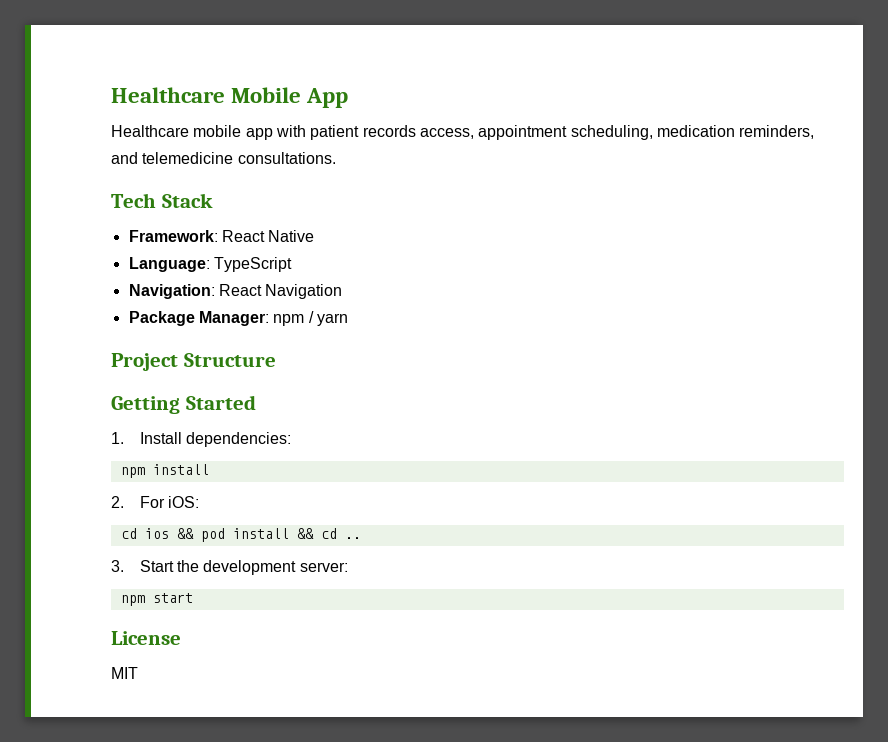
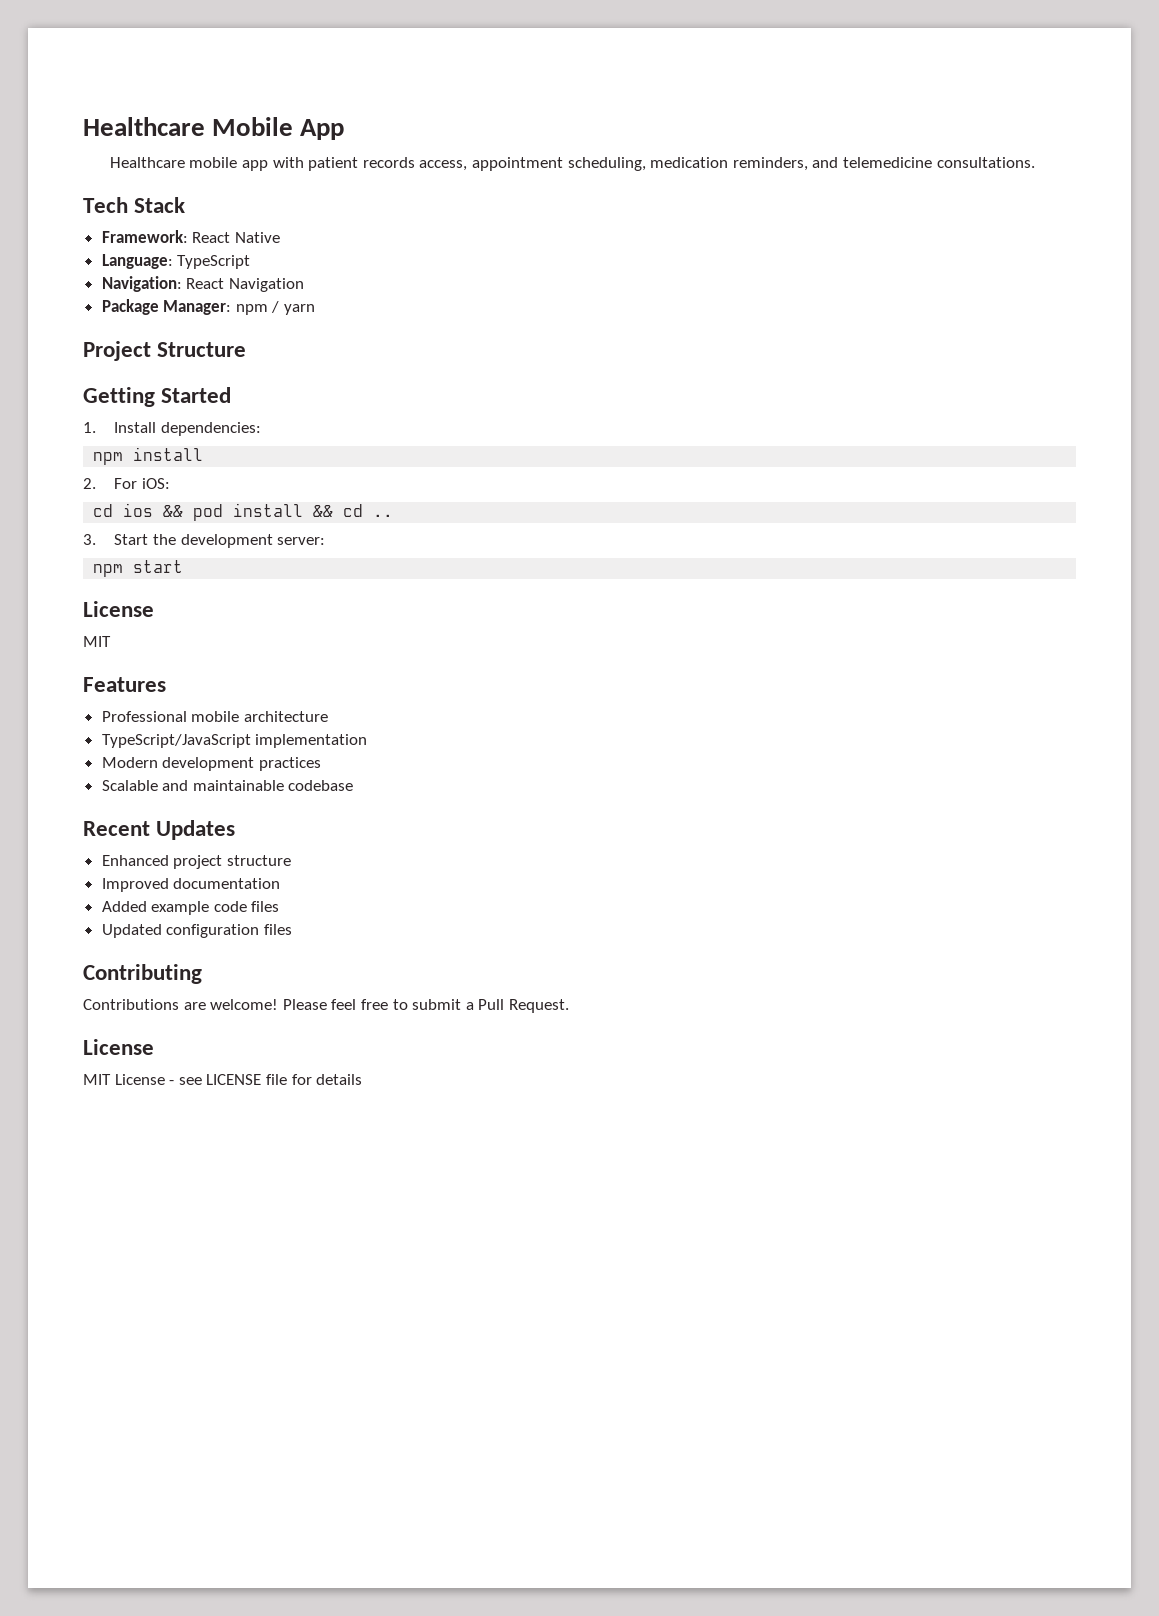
(138, 673) none -> [83,677,166,692] [101,711,328,722] [101,734,368,748] [101,757,321,771] [101,780,354,791] [83,820,236,840] [101,855,291,869] [101,878,281,892] [101,901,280,915] [101,924,292,938] [83,964,202,984] [83,999,569,1013] [83,1039,154,1055] [83,1074,363,1085] // Features // Professional mobile architecture // TypeScript/JavaScript implementation // Modern development practices // Scalable and maintainable codebase // Recent Updates // Enhanced project structure // Improved documentation // Added example code files // Updated configuration files // Contributing // Contributions are welcome! Please feel free to submit a Pull Request. // License // MIT License - see LICENSE file for details

